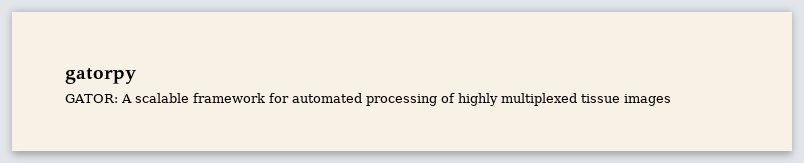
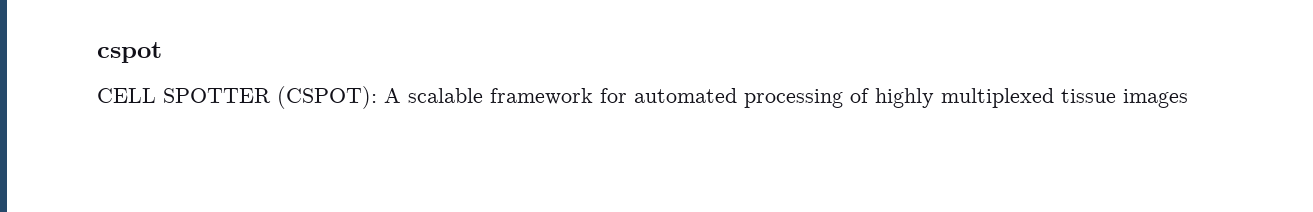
[65,68,137,84] [65,94,118,103] gatorpy // GATOR: -> [97,42,162,63] [97,86,377,109] cspot // CELL SPOTTER (CSPOT):

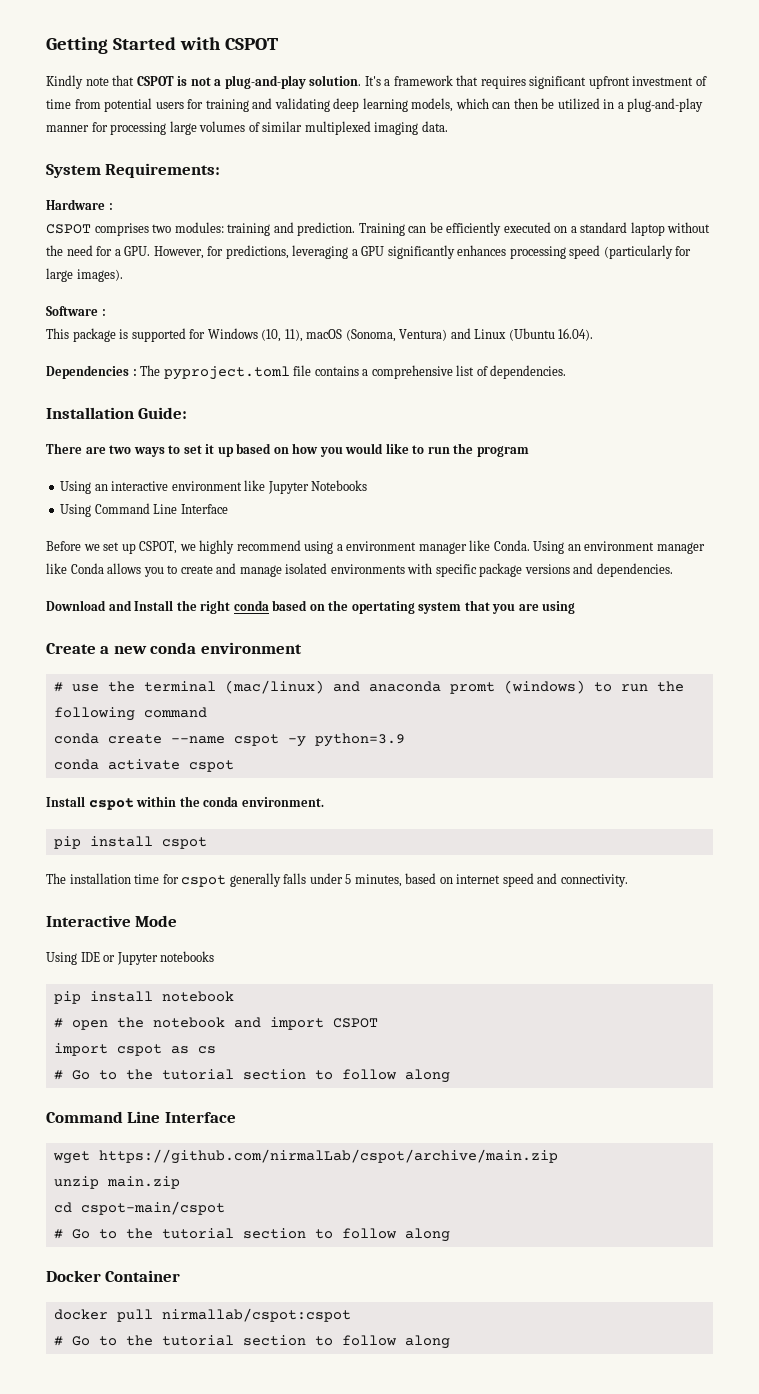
[97,42,162,63] [97,86,1188,109] cspot // CELL SPOTTER (CSPOT): A scalable framework for automated processing of highly multiplexed tissue images -> [46,37,278,54] [46,75,707,89] [46,98,704,112] [46,121,448,135] [46,163,221,178] [46,199,113,210] [46,222,711,236] [46,245,692,259] [46,268,123,282] [46,306,106,316] [46,328,594,342] [46,365,567,380] [46,407,188,419] [46,443,529,457] [60,480,368,494] [60,503,228,517] [46,540,705,554] [46,563,673,577] [46,600,576,614] [46,642,302,654] [53,680,684,694] [53,707,207,721] [53,733,405,747] [53,759,234,772] [46,796,324,810] [53,836,207,849] [46,873,628,887] [46,915,178,927] [46,951,215,965] [53,991,234,1004] [53,1017,378,1030] [53,1043,216,1056] [53,1069,450,1083] [46,1111,236,1123] [52,1149,558,1164] [53,1176,180,1189] [53,1201,225,1215] [53,1228,450,1242] [46,1270,181,1282] [53,1308,351,1322] [53,1335,450,1349] Getting Started with CSPOT // Kindly note that CSPOT is not a plug-and-play solution. It's a framework that requires significant upfront investment of time from potential users for training and validating deep learning models, which can then be utilized in a plug-and-play manner for processing large volumes of similar multiplexed imaging data. // System Requirements: // Hardware : // CSPOT comprises two modules: training and prediction. Training can be efficiently executed on a standard laptop without the need for a GPU. However, for predictions, leveraging a GPU significantly enhances processing speed (particularly for large images). // Software : // This package is supported for Windows (10, 11), macOS (Sonoma, Ventura) and Linux (Ubuntu 16.04). // Dependencies : The pyproject.toml file contains a comprehensive list of dependencies. // Installation Guide: // There are two ways to set it up based on how you would like to run the program // Using an interactive environment like Jupyter Notebooks // Using Command Line Interface // Before we set up CSPOT, we highly recommend using a environment manager like Conda. Using an environment manager like Conda allows you to create and manage isolated environments with specific package versions and dependencies. // Download and Install the right conda based on the opertating system that you are using // Create a new conda environment // # use the terminal (mac/linux) and anaconda promt (windows) to run the following command // conda create --name cspot -y python=3.9 // conda activate cspot // Install cspot within the conda environment. // pip install cspot // The installation time for cspot generally falls under 5 minutes, based on internet speed and connectivity. // Interactive Mode // Using IDE or Jupyter notebooks // pip install notebook // # open the notebook and import CSPOT // import cspot as cs // # Go to the tutorial section to follow along // Command Line Interface // wget https://github.com/nirmalLab/cspot/archive/main.zip // unzip main.zip // cd cspot-main/cspot // # Go to the tutorial section to follow along // Docker Container // docker pull nirmallab/cspot:cspot // # Go to the tutorial section to follow along

